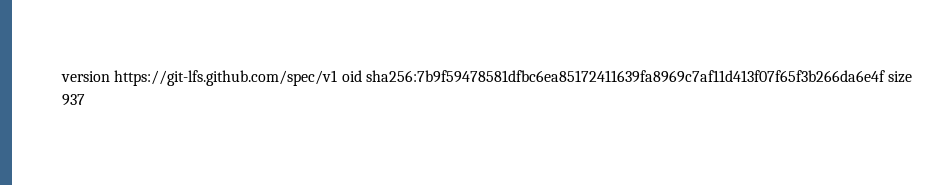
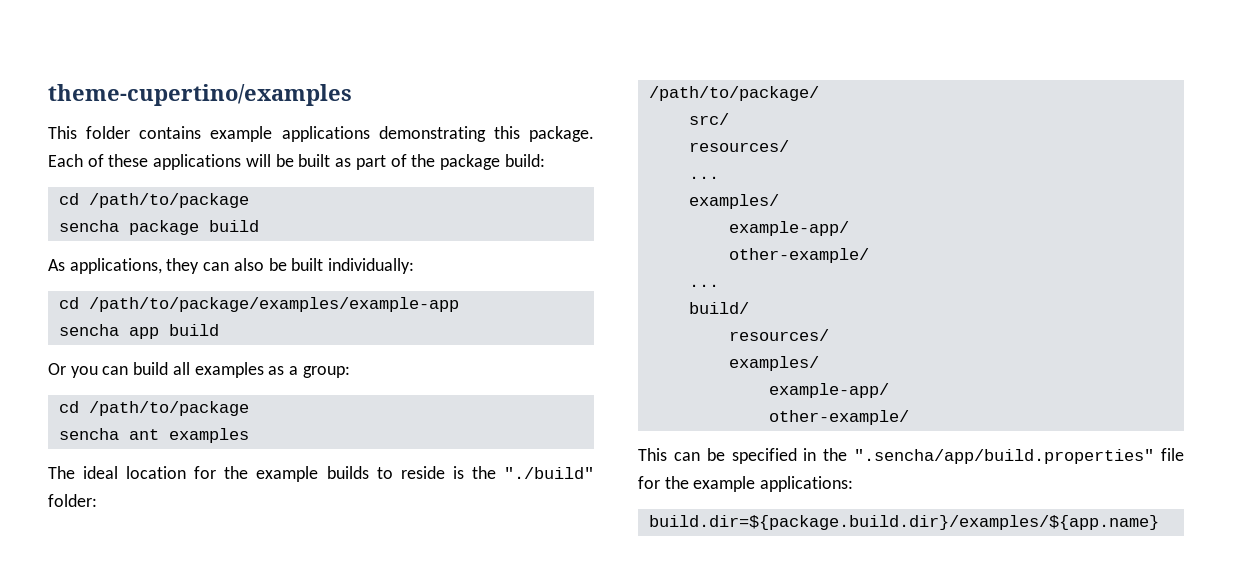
[61,70,913,86] [62,94,85,106] version https://git-lfs.github.com/spec/v1 oid sha256:7b9f59478581dfbc6ea85172411639fa8969c7af11d413f07f65f3b266da6e4f size 937 -> [48,84,352,106] [48,126,595,142] [48,154,545,170] [58,193,249,208] [58,220,259,235] [48,258,415,274] [58,297,459,312] [58,324,219,339] [48,362,350,378] [58,401,249,416] [58,428,249,443] [48,466,594,482] [48,494,97,507] [648,86,819,101] [688,113,729,125] [688,140,789,152] [688,176,719,179] [688,194,779,209] [728,221,849,236] [728,248,869,263] [688,284,719,287] [688,302,749,314] [728,329,829,341] [728,356,819,371] [768,383,889,398] [768,410,909,425] [638,448,1184,464] [638,476,854,492] [648,515,1159,530] theme-cupertino/examples // This folder contains example applications demonstrating this package. Each of these applications will be built as part of the package build: // cd /path/to/package // sencha package build // As applications, they can also be built individually: // cd /path/to/package/examples/example-app // sencha app build // Or you can build all examples as a group: // cd /path/to/package // sencha ant examples // The ideal location for the example builds to reside is the "./build" folder: // /path/to/package/ // src/ // resources/ // ... // examples/ // example-app/ // other-example/ // ... // build/ // resources/ // examples/ // example-app/ // other-example/ // This can be specified in the ".sencha/app/build.properties" file for the example applications: // build.dir=${package.build.dir}/examples/${app.name}

